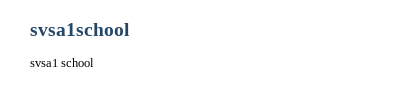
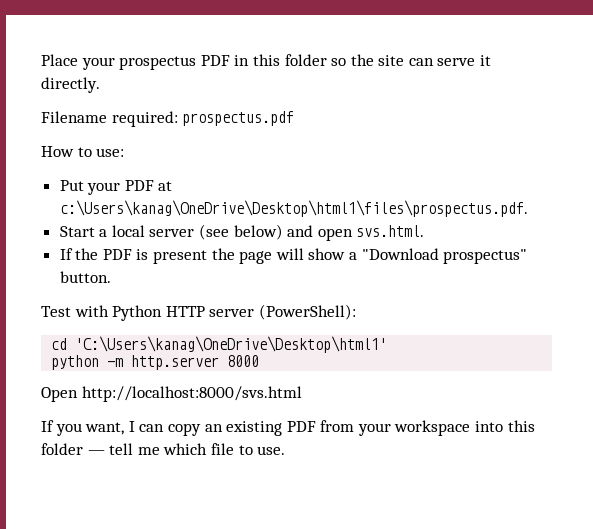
[30,23,130,36] [30,58,95,67] svsa1school // svsa1 school -> [41,54,492,70] [41,77,100,93] [41,111,295,127] [41,146,125,157] [59,180,173,195] [59,200,528,217] [59,224,425,241] [59,248,528,264] [59,271,111,283] [41,304,356,321] [51,336,388,353] [51,355,260,370] [41,386,302,402] [41,420,535,436] [41,443,286,455] Place your prospectus PDF in this folder so the site can serve it directly. // Filename required: prospectus.pdf // How to use: // Put your PDF at c:\Users\kanag\OneDrive\Desktop\html1\files\prospectus.pdf. // Start a local server (see below) and open svs.html. // If the PDF is present the page will show a "Download prospectus" button. // Test with Python HTTP server (PowerShell): // cd 'C:\Users\kanag\OneDrive\Desktop\html1' // python -m http.server 8000 // Open http://localhost:8000/svs.html // If you want, I can copy an existing PDF from your workspace into this folder — tell me which file to use.

